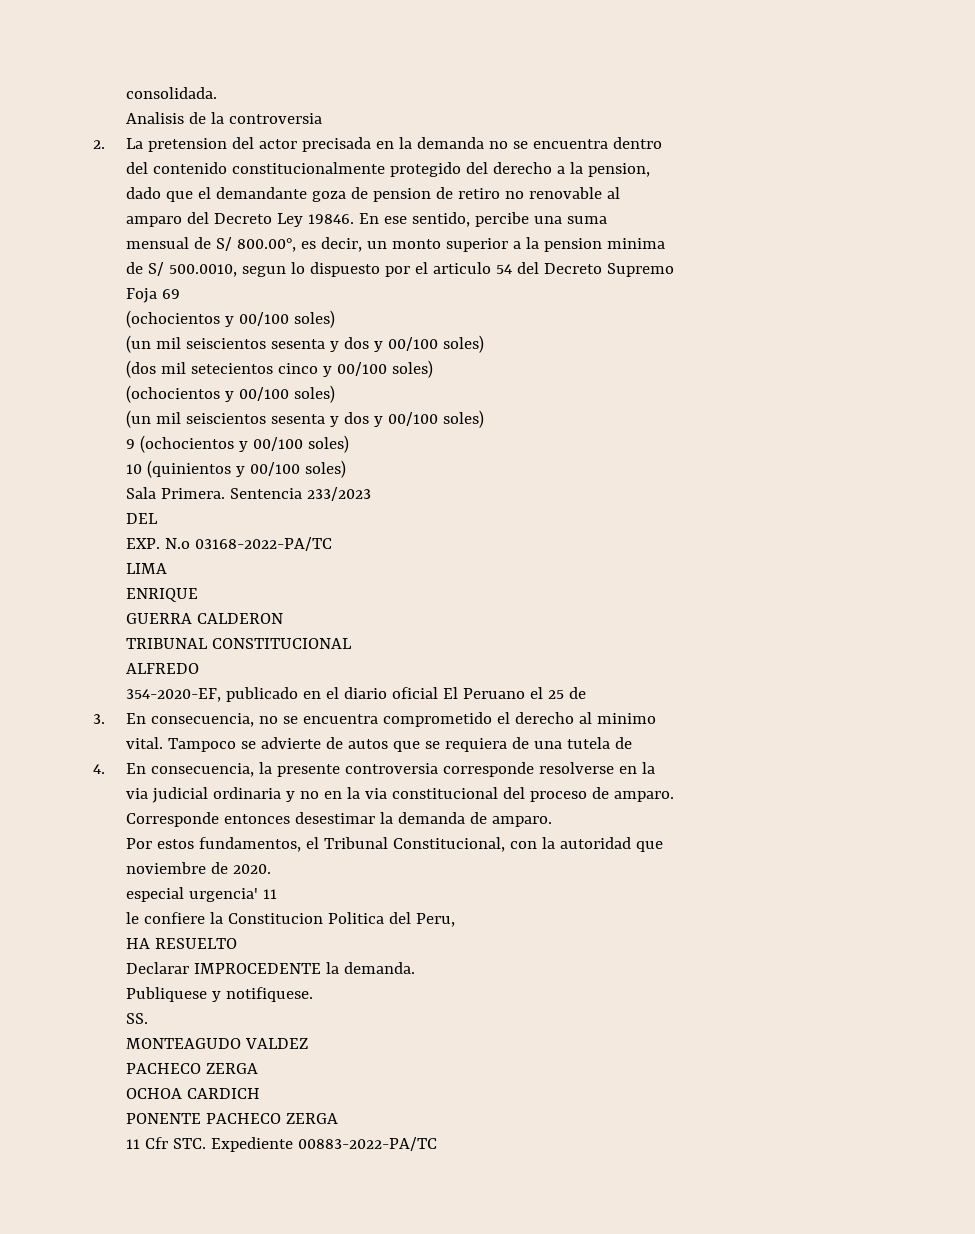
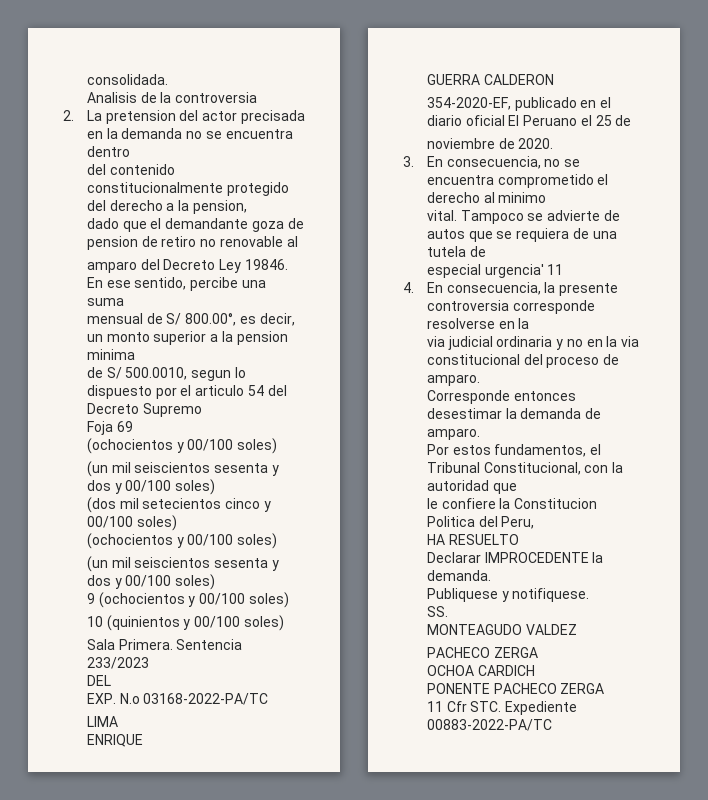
[125,638,352,649] [125,663,199,674] // TRIBUNAL CONSTITUCIONAL // ALFREDO -> (554, 79) none
(586, 693) none -> [426,138,554,149] // noviembre de 2020.
(632, 743) none -> [426,264,564,278] // especial urgencia' 11
[125,862,271,874] [125,887,277,902] // noviembre de 2020. // especial urgencia' 11 -> (517, 488) none

